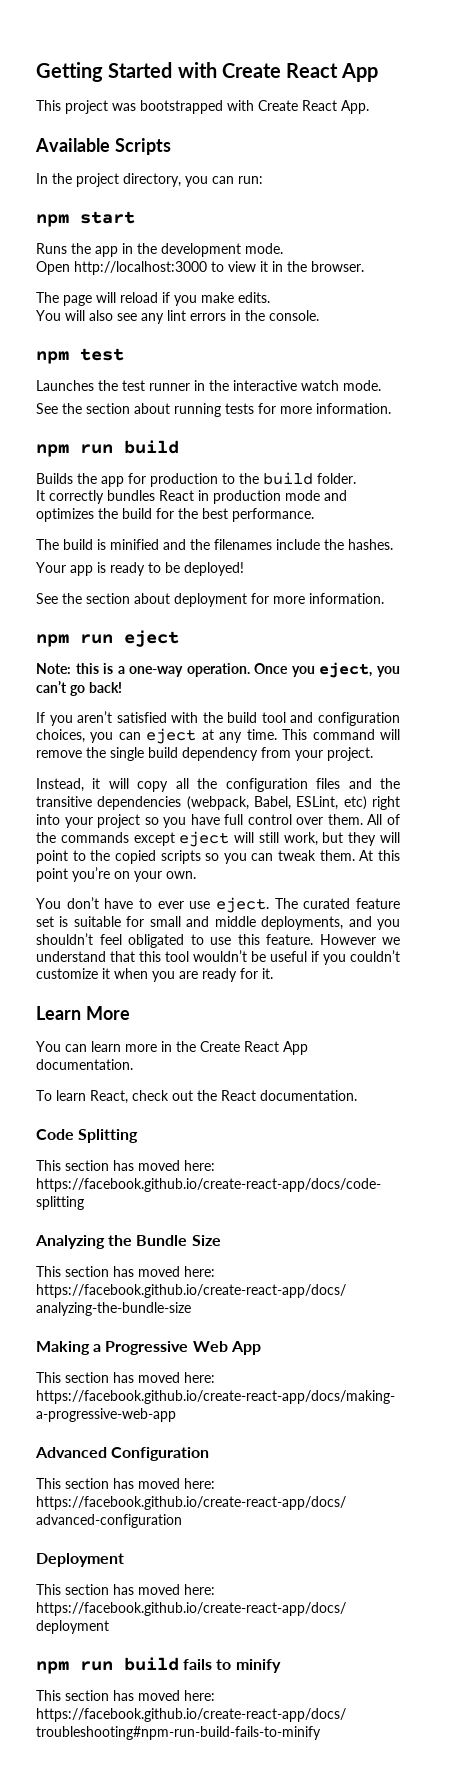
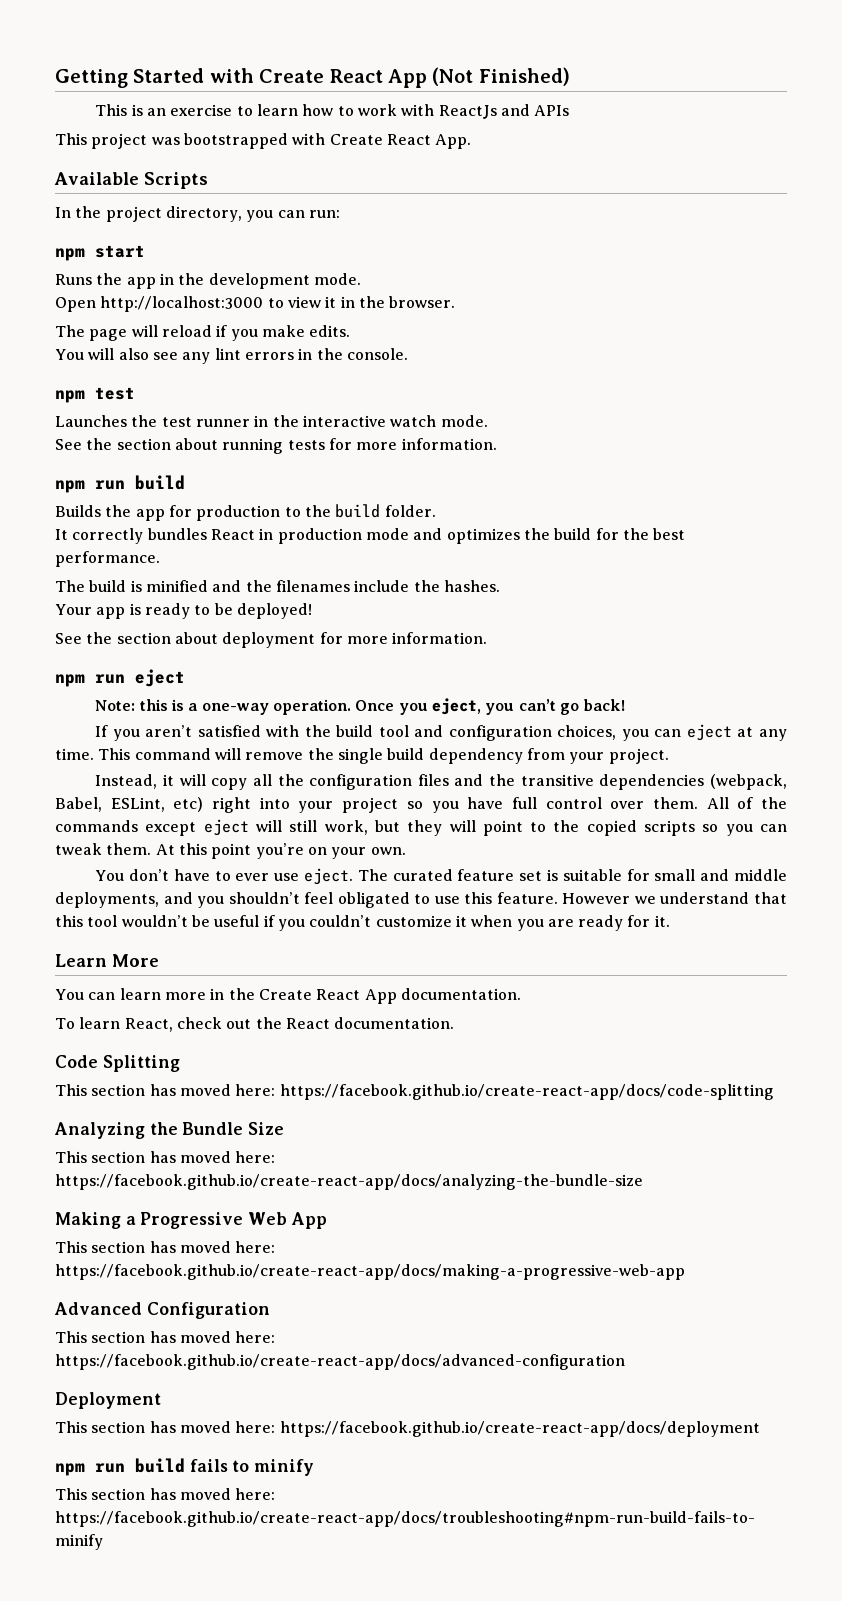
(379, 72) none -> [432,67,570,86] [95,104,570,119] (Not Finished) // This is an exercise to learn how to work with ReactJs and APIs

